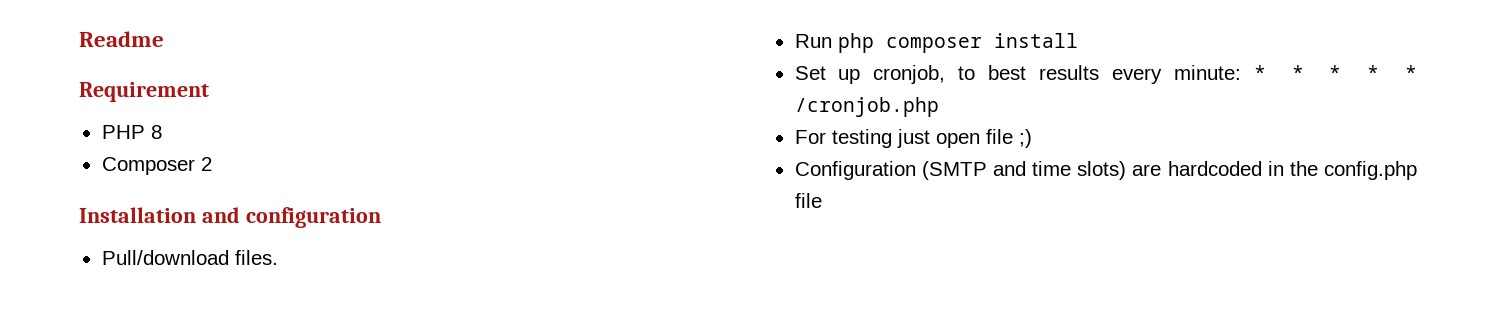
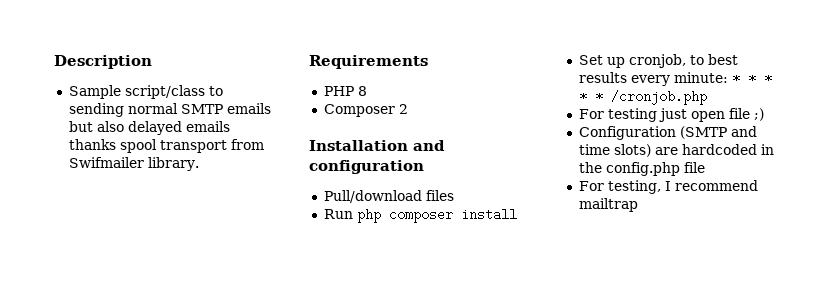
[79,31,164,47] [79,82,209,102] Readme // Requirement -> [54,55,152,69] [68,85,223,99] [68,103,271,117] [68,121,230,135] [68,139,264,153] [68,157,199,171] [309,55,428,69] Description // Sample script/class to sending normal SMTP emails but also delayed emails thanks spool transport from Swifmailer library. // Requirements
[234,250,278,265] files. -> [425,190,454,201] files
(822, 200) none -> [578,180,758,194] [578,198,638,212] // For testing, I recommend mailtrap

